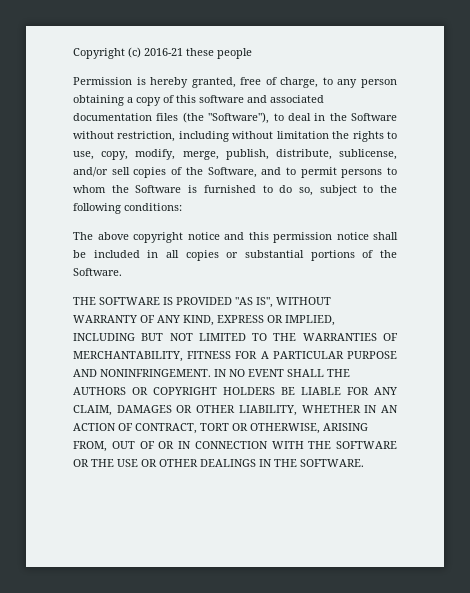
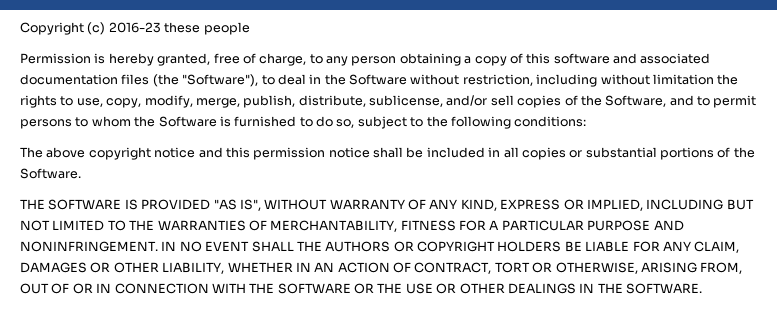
[144,48,183,56] 2016-21 -> [108,22,161,33] 2016-23

